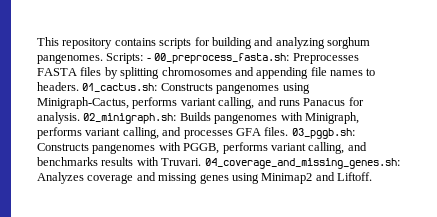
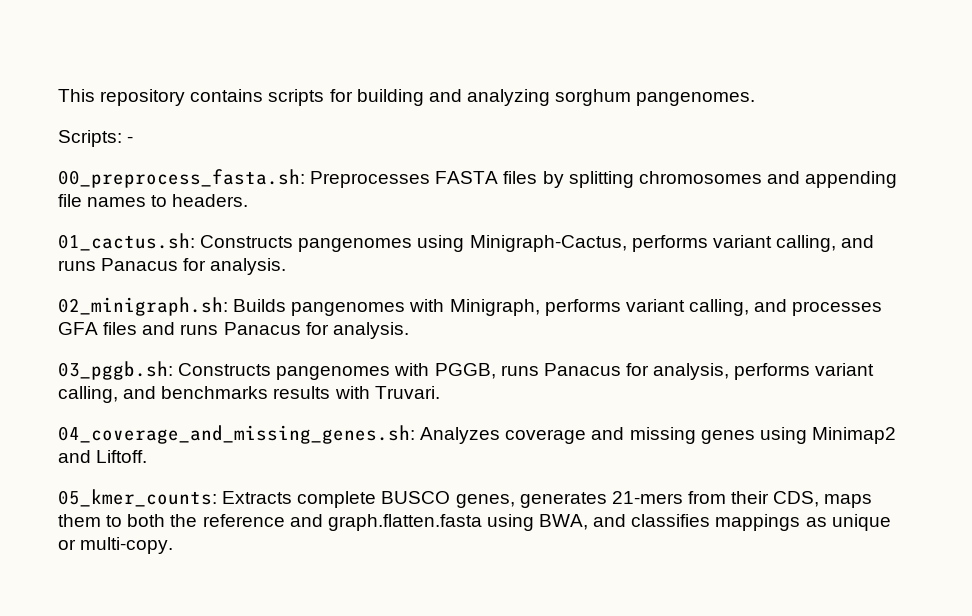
(103, 59) none -> (756, 99) //
(151, 59) none -> (134, 139) //
(79, 86) none -> (249, 200) //
(80, 118) none -> (287, 266) //
[264,127,289,136] files. -> [103,322,409,339] files and runs Panacus for analysis. //
(220, 148) none -> [500,363,730,380] runs Panacus for analysis,
(202, 162) none -> (440, 392) //
(372, 176) none -> [58,489,873,508] [58,514,891,531] [58,537,174,554] // 05_kmer_counts: Extracts complete BUSCO genes, generates 21-mers from their CDS, maps them to both the reference and graph.flatten.fasta using BWA, and classifies mappings as unique or multi-copy.

